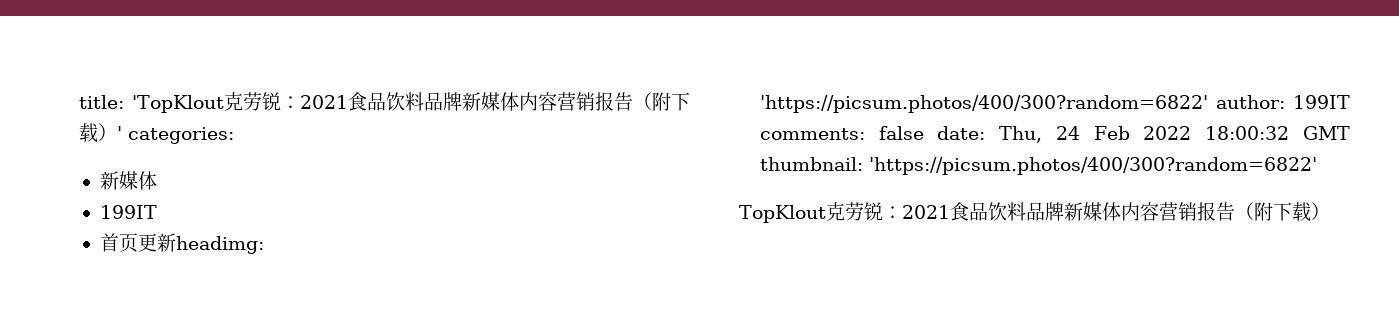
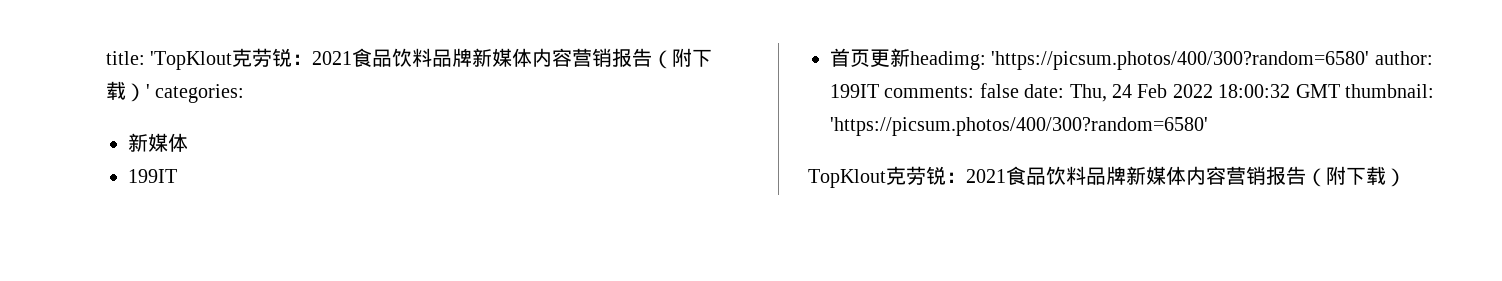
[759,95,1208,113] 'https://picsum.photos/400/300?random=6822' -> [991,51,1370,70] 'https://picsum.photos/400/300?random=6580'
[868,157,1317,175] 'https://picsum.photos/400/300?random=6822' -> [830,117,1208,136] 'https://picsum.photos/400/300?random=6580'

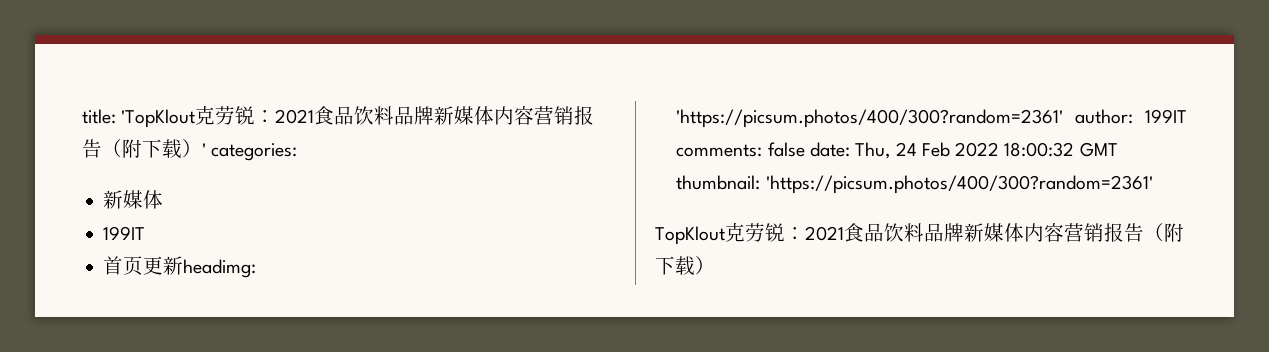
[991,51,1370,70] 'https://picsum.photos/400/300?random=6580' -> [676,109,1064,128] 'https://picsum.photos/400/300?random=2361'
[830,117,1208,136] 'https://picsum.photos/400/300?random=6580' -> [765,175,1153,194] 'https://picsum.photos/400/300?random=2361'

